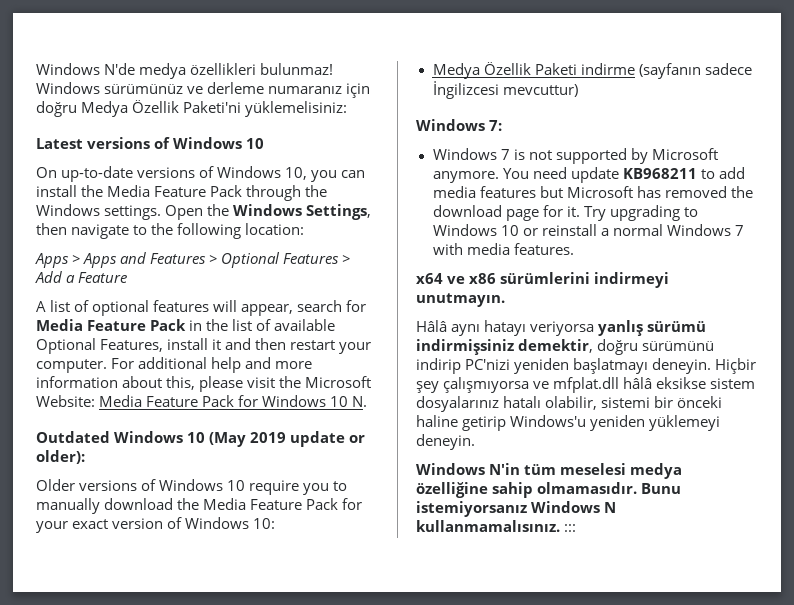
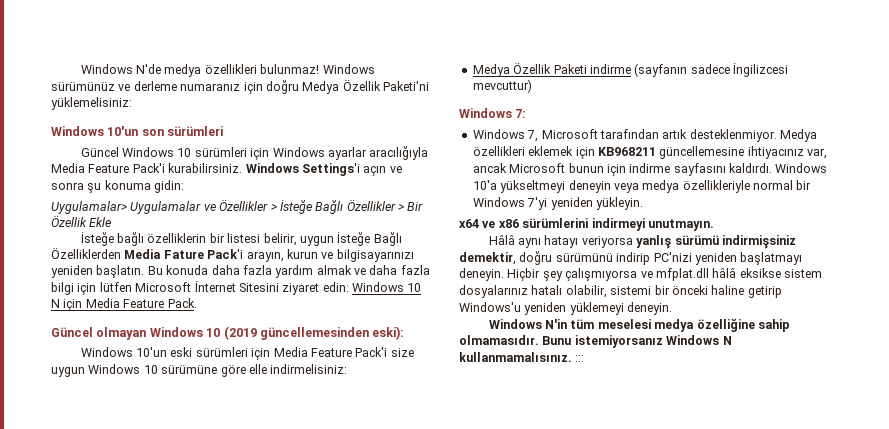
[36,137,265,149] [36,166,366,182] [36,185,328,201] [36,204,372,220] [36,223,305,239] [35,252,351,268] [35,271,128,283] [36,300,367,316] [36,319,336,331] [36,338,372,354] [36,357,313,373] [36,376,372,392] [36,395,368,407] [36,431,366,447] [36,450,85,464] [36,479,348,495] [36,498,363,514] [36,517,276,533] Latest versions of Windows 10 // On up-to-date versions of Windows 10, you can install the Media Feature Pack through the Windows settings. Open the Windows Settings, then navigate to the following location: // Apps > Apps and Features > Optional Features > Add a Feature // A list of optional features will appear, search for Media Feature Pack in the list of available Optional Features, install it and then restart your computer. For additional help and more information about this, please visit the Microsoft Website: Media Feature Pack for Windows 10 N. // Outdated Windows 10 (May 2019 update or older): // Older versions of Windows 10 require you to manually download the Media Feature Pack for your exact version of Windows 10: -> [51,126,224,136] [80,146,429,160] [51,163,402,176] [51,180,185,193] [51,200,424,214] [51,216,113,227] [80,232,402,246] [51,248,414,262] [51,265,430,278] [51,281,422,295] [51,298,197,311] [51,326,405,340] [80,347,414,360] [51,364,348,377] Windows 10'un son sürümleri // Güncel Windows 10 sürümleri için Windows ayarlar aracılığıyla Media Feature Pack'i kurabilirsiniz. Windows Settings'i açın ve sonra şu konuma gidin: // Uygulamalar> Uygulamalar ve Özellikler > İsteğe Bağlı Özellikler > Bir Özellik Ekle // İsteğe bağlı özelliklerin bir listesi belirir, uygun İsteğe Bağlı Özelliklerden Media Fature Pack'i arayın, kurun ve bilgisayarınızı yeniden başlatın. Bu konuda daha fazla yardım almak ve daha fazla bilgi için lütfen Microsoft İnternet Sitesini ziyaret edin: Windows 10 N için Media Feature Pack. // Güncel olmayan Windows 10 (2019 güncellemesinden eski): // Windows 10'un eski sürümleri için Media Feature Pack'i size uygun Windows 10 sürümüne göre elle indirmelisiniz:
[500,148,718,164] [432,167,745,183] [432,186,753,198] [432,205,698,221] [432,224,744,236] [432,243,574,255] 7 is not supported by Microsoft anymore. You need update KB968211 to add media features but Microsoft has removed the download page for it. Try upgrading to Windows 10 or reinstall a normal Windows 7 with media features. -> [527,129,817,142] [472,146,827,159] [472,163,828,176] [472,180,812,193] [472,197,643,210] 7, Microsoft tarafından artık desteklenmiyor. Medya özellikleri eklemek için KB968211 güncellemesine ihtiyacınız var, ancak Microsoft bunun için indirme sayfasını kaldırdı. Windows 10'a yükseltmeyi deneyin veya medya özellikleriyle normal bir Windows 7'yi yeniden yükleyin.

